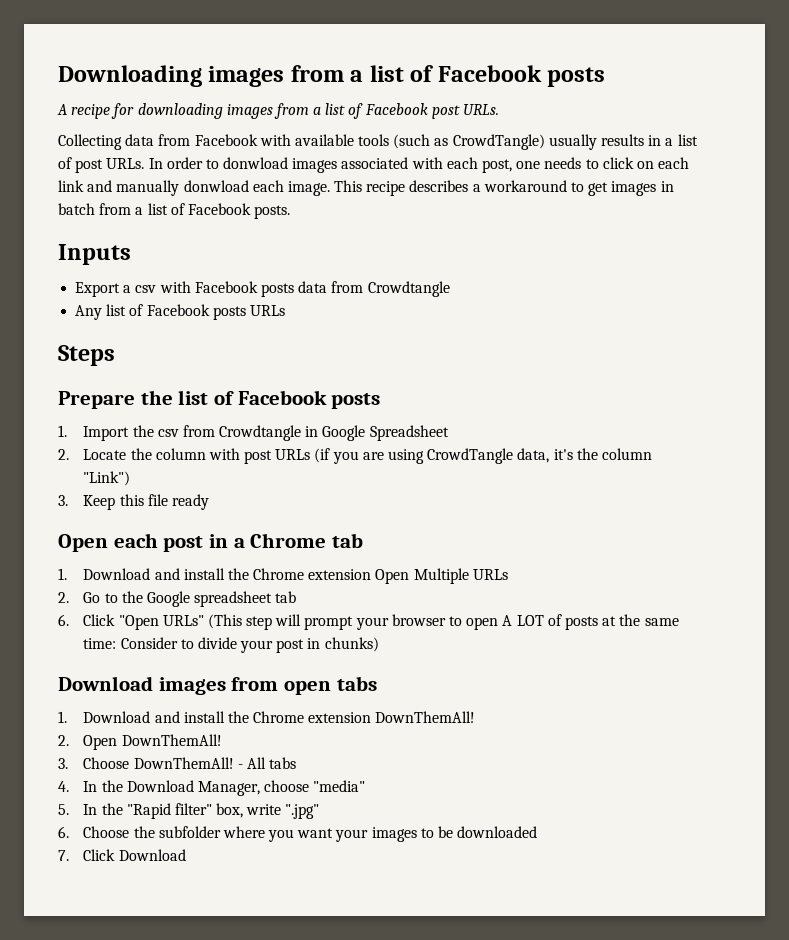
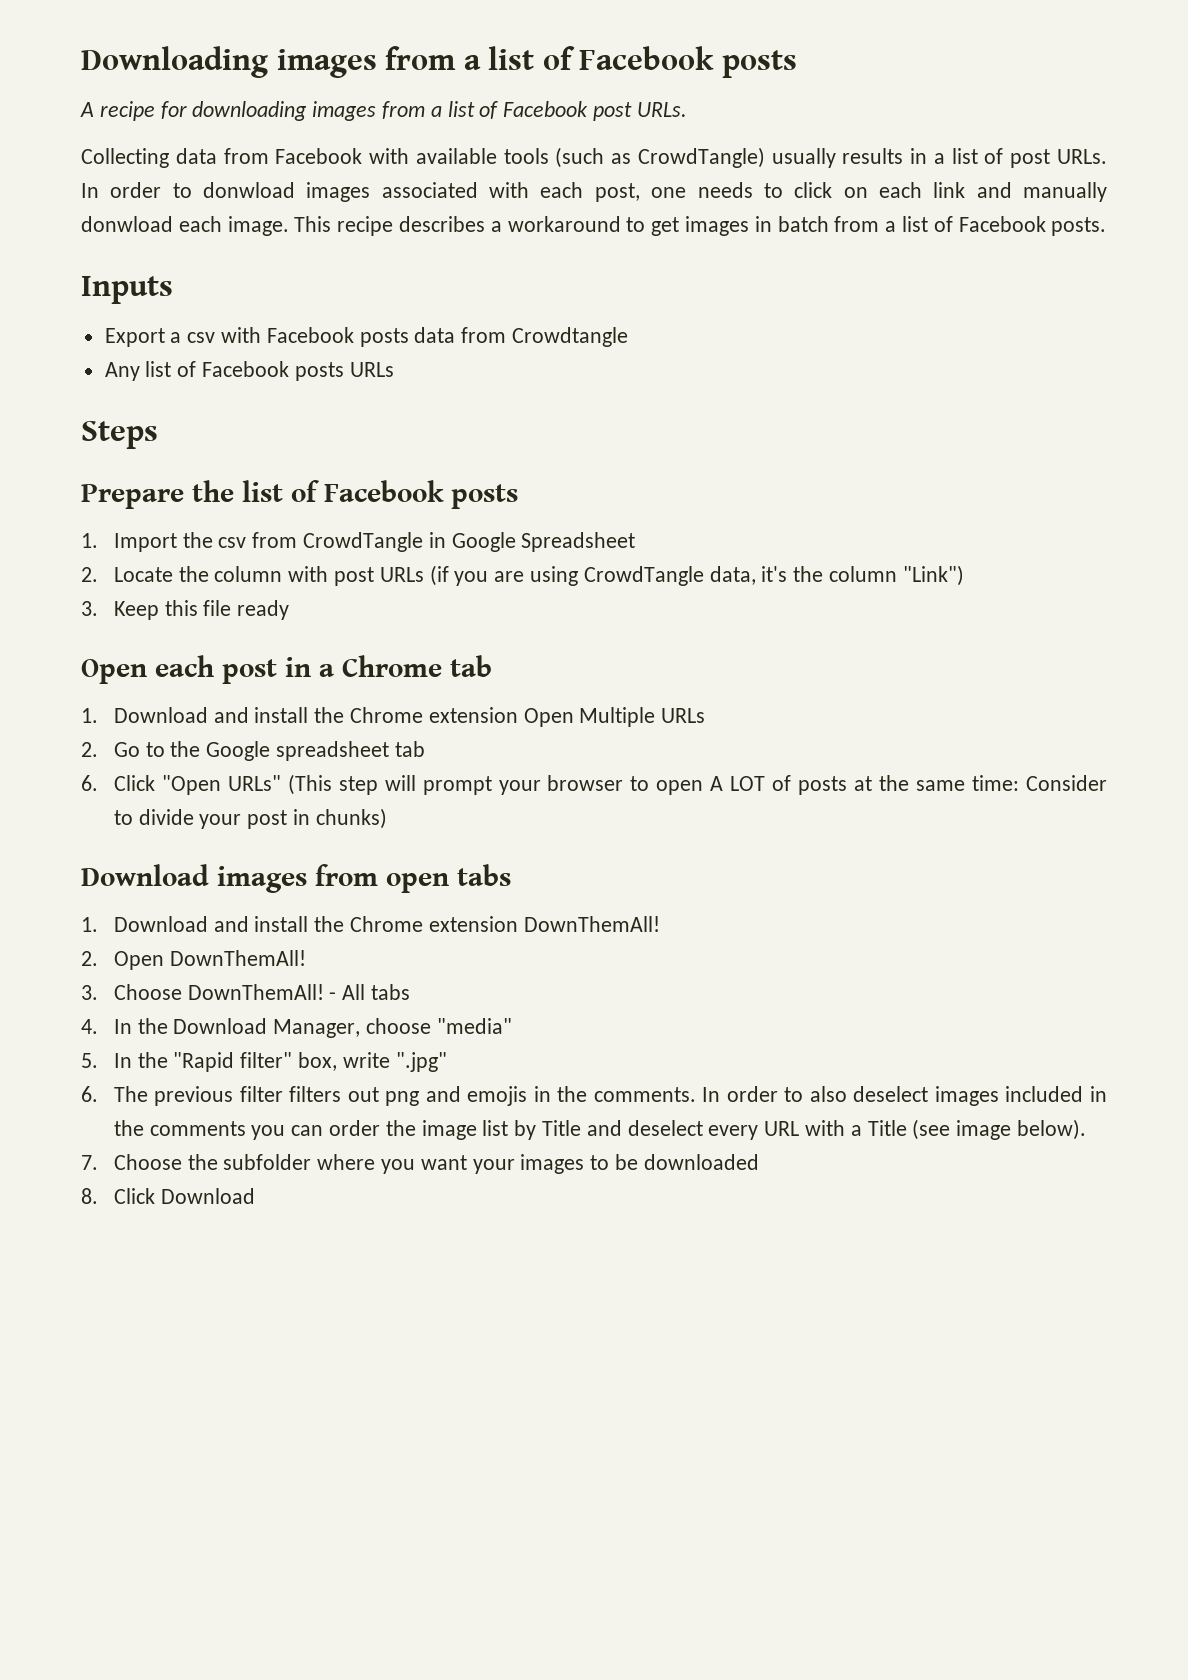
[219,425,302,441] Crowdtangle -> [303,532,424,552] CrowdTangle
(69, 832) none -> [113,1086,1107,1106] [113,1119,1087,1140] [81,1155,98,1170] The previous filter filters out png and emojis in the comments. In order to also deselect images included in the comments you can order the image list by Title and deselect every URL with a Title (see image below). // 7.
[58,850,69,861] 7. -> [81,1188,98,1204] 8.

